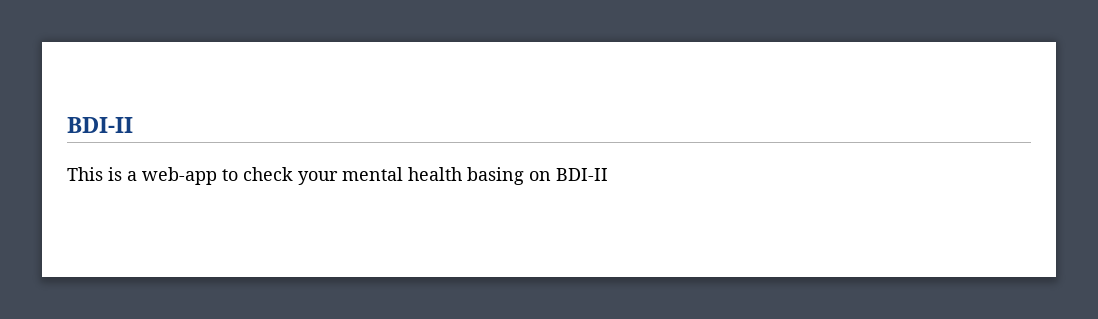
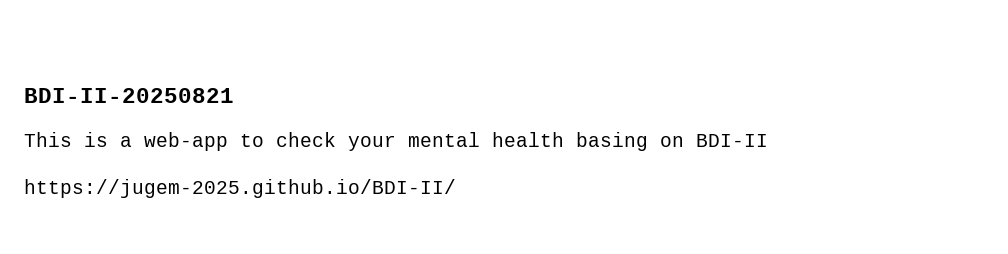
[67,117,133,133] BDI-II -> [24,88,234,103] BDI-II-20250821
(608, 174) none -> [24,179,456,198] // https://jugem-2025.github.io/BDI-II/

